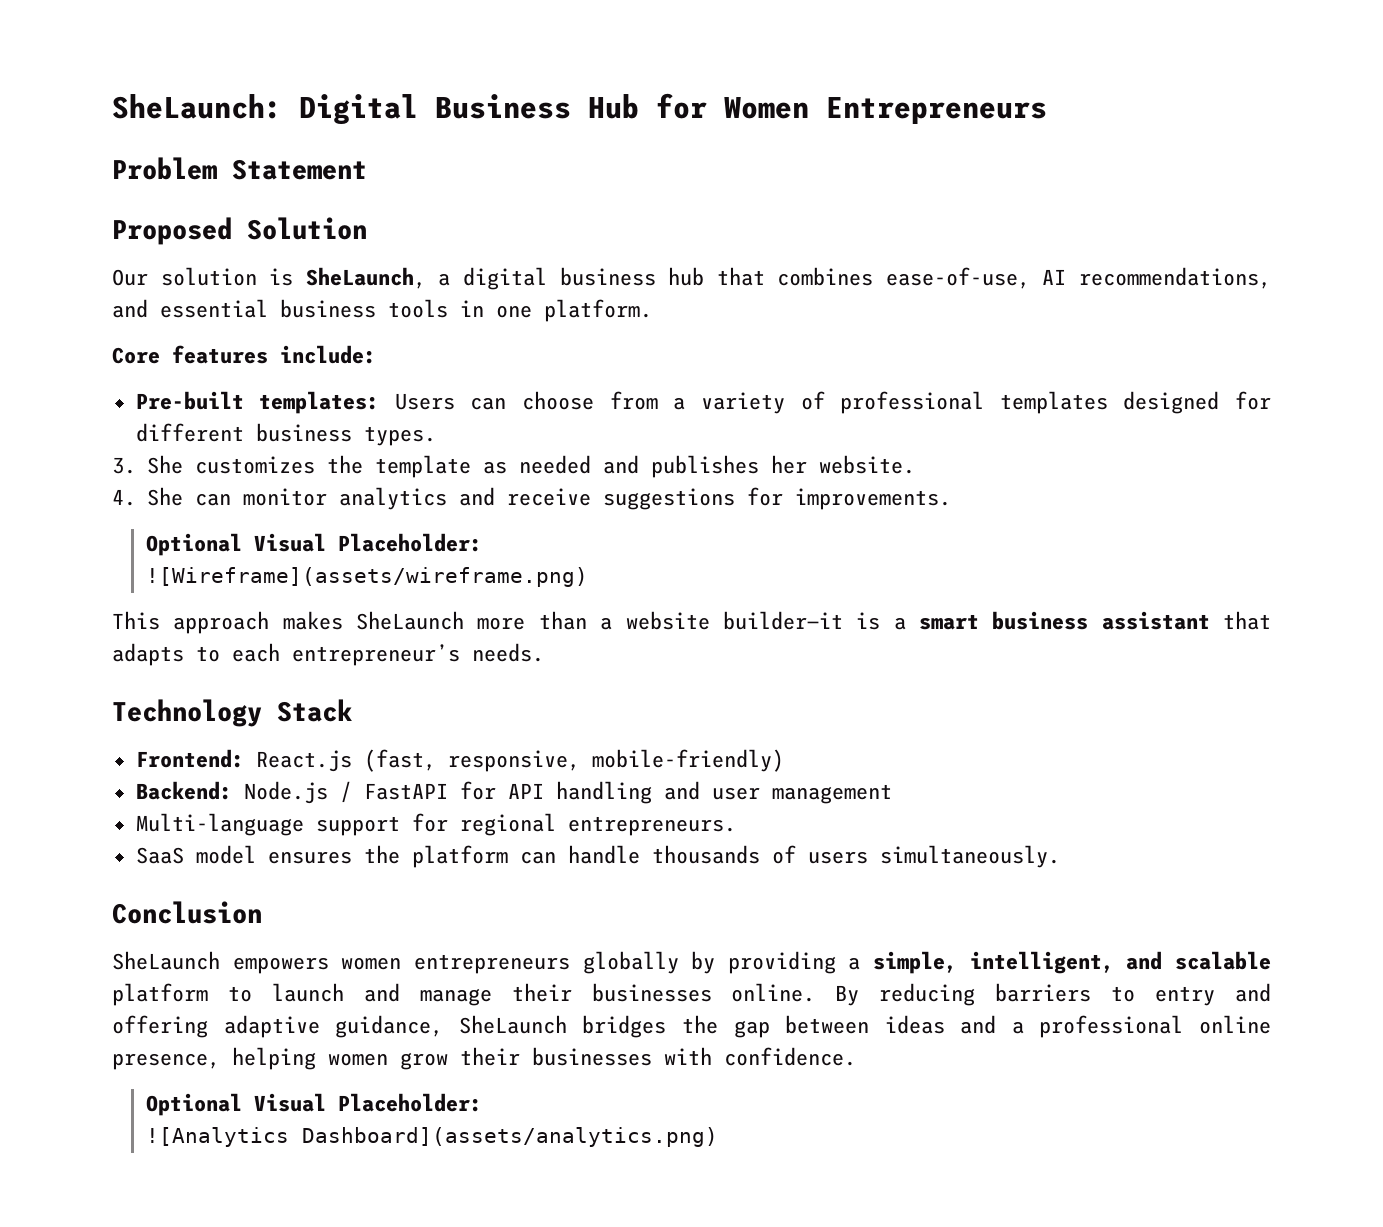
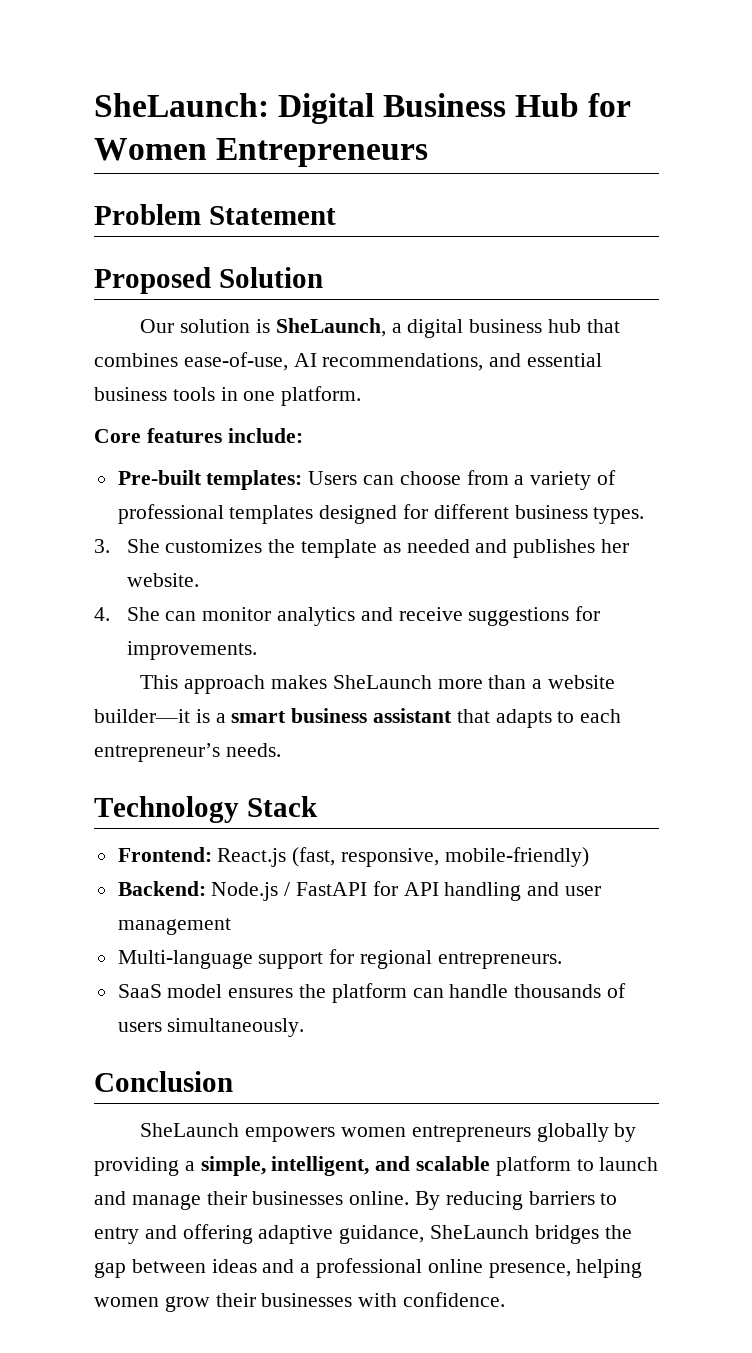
[145,533,482,556] [145,567,588,587] // Optional Visual Placeholder: // ![Wireframe](assets/wireframe.png) -> (257, 650) none
[145,1093,482,1116] [145,1127,718,1147] // Optional Visual Placeholder: // ![Analytics Dashboard](assets/analytics.png) -> (506, 1299) none

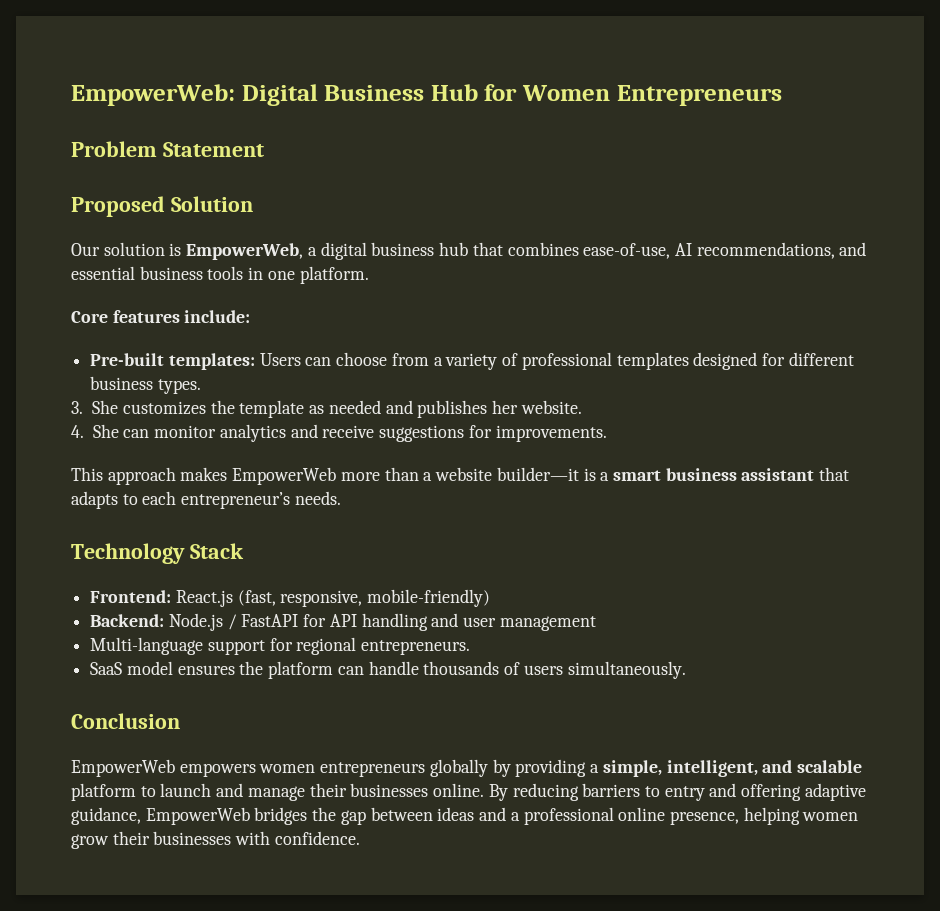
[94,93,269,117] SheLaunch: -> [71,84,235,106] EmpowerWeb:
[275,318,386,337] SheLaunch, -> [186,243,304,260] EmpowerWeb,
[332,675,432,689] SheLaunch -> [232,467,337,485] EmpowerWeb
[140,1123,240,1137] SheLaunch -> [71,759,175,777] EmpowerWeb
[430,1225,530,1239] SheLaunch -> [145,807,250,825] EmpowerWeb

